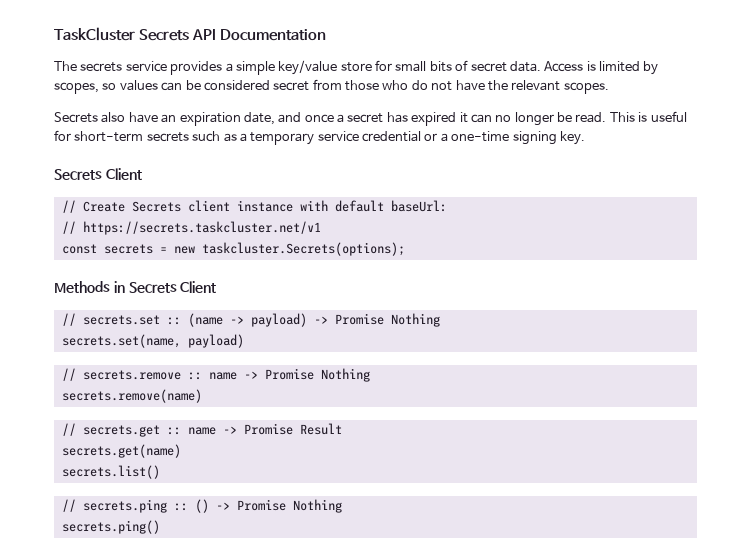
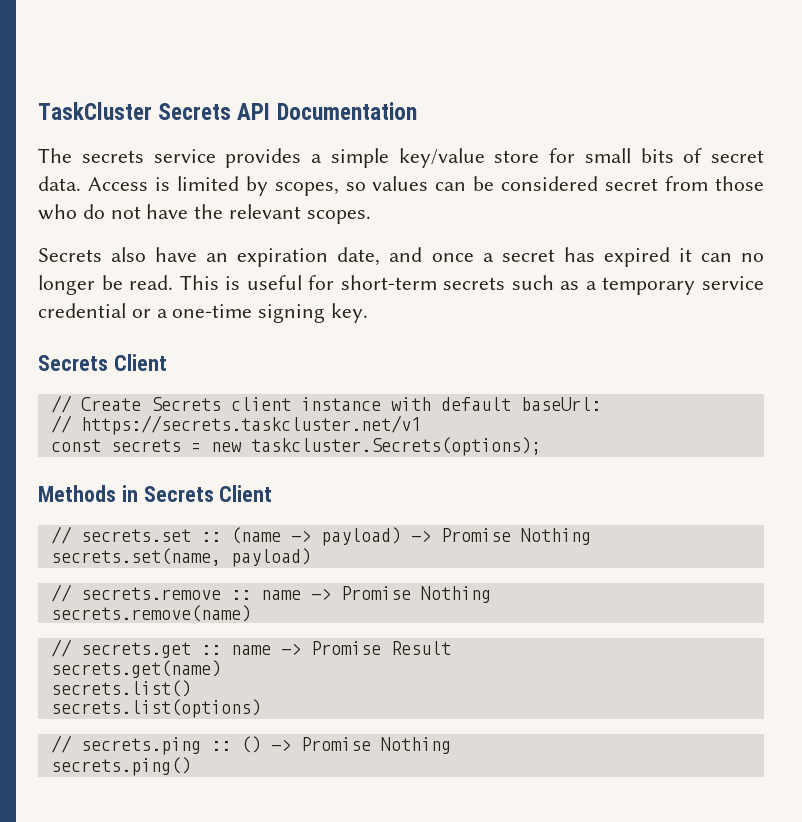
(160, 472) none -> [50,699,261,718] // secrets.list(options)

